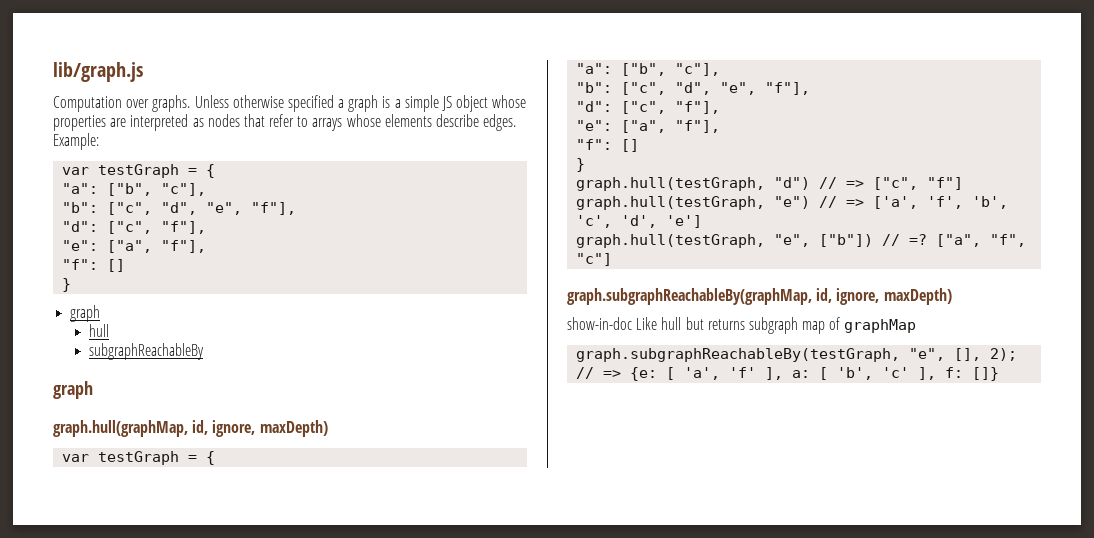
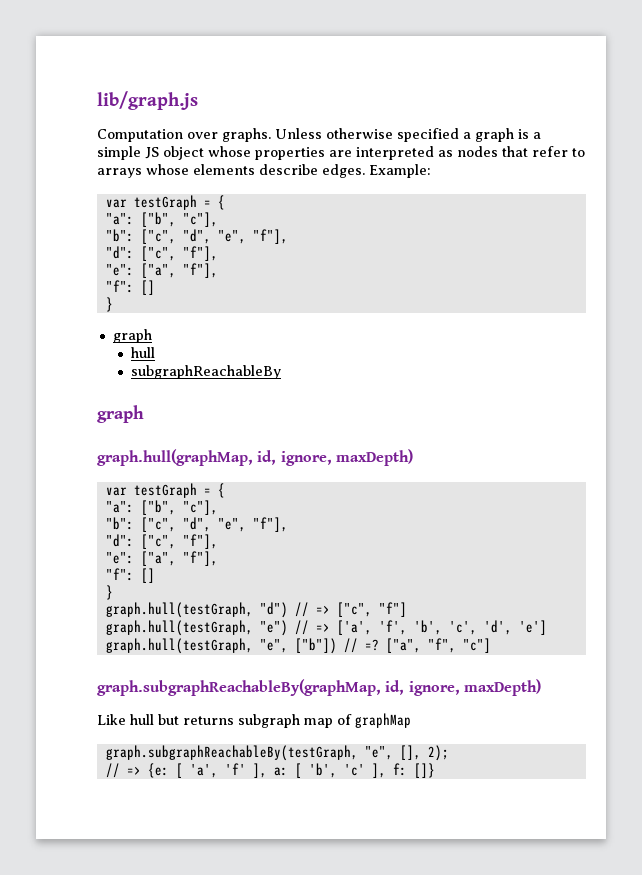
[567,317,632,330] show-in-doc -> (541, 687) none

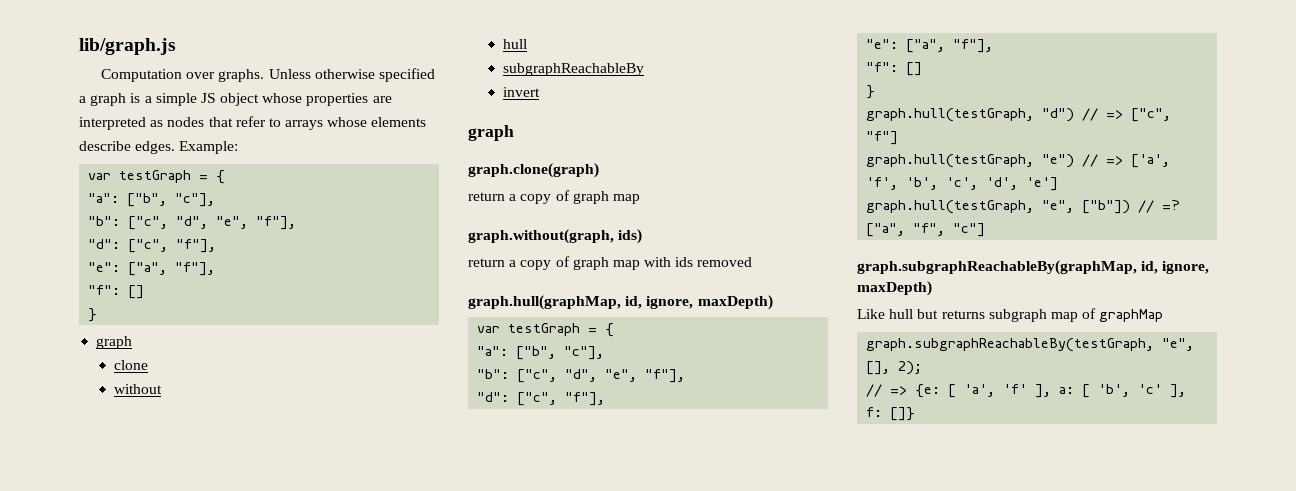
(152, 336) none -> [114,360,149,370] [114,384,163,394] // clone // without
[97,405,144,423] // graph -> [503,87,541,97] [468,125,514,141] [468,163,599,178] [468,190,640,204] [468,229,643,244] [468,256,753,270] // invert // graph // graph.clone(graph) // return a copy of graph map // graph.without(graph, ids) // return a copy of graph map with ids removed

